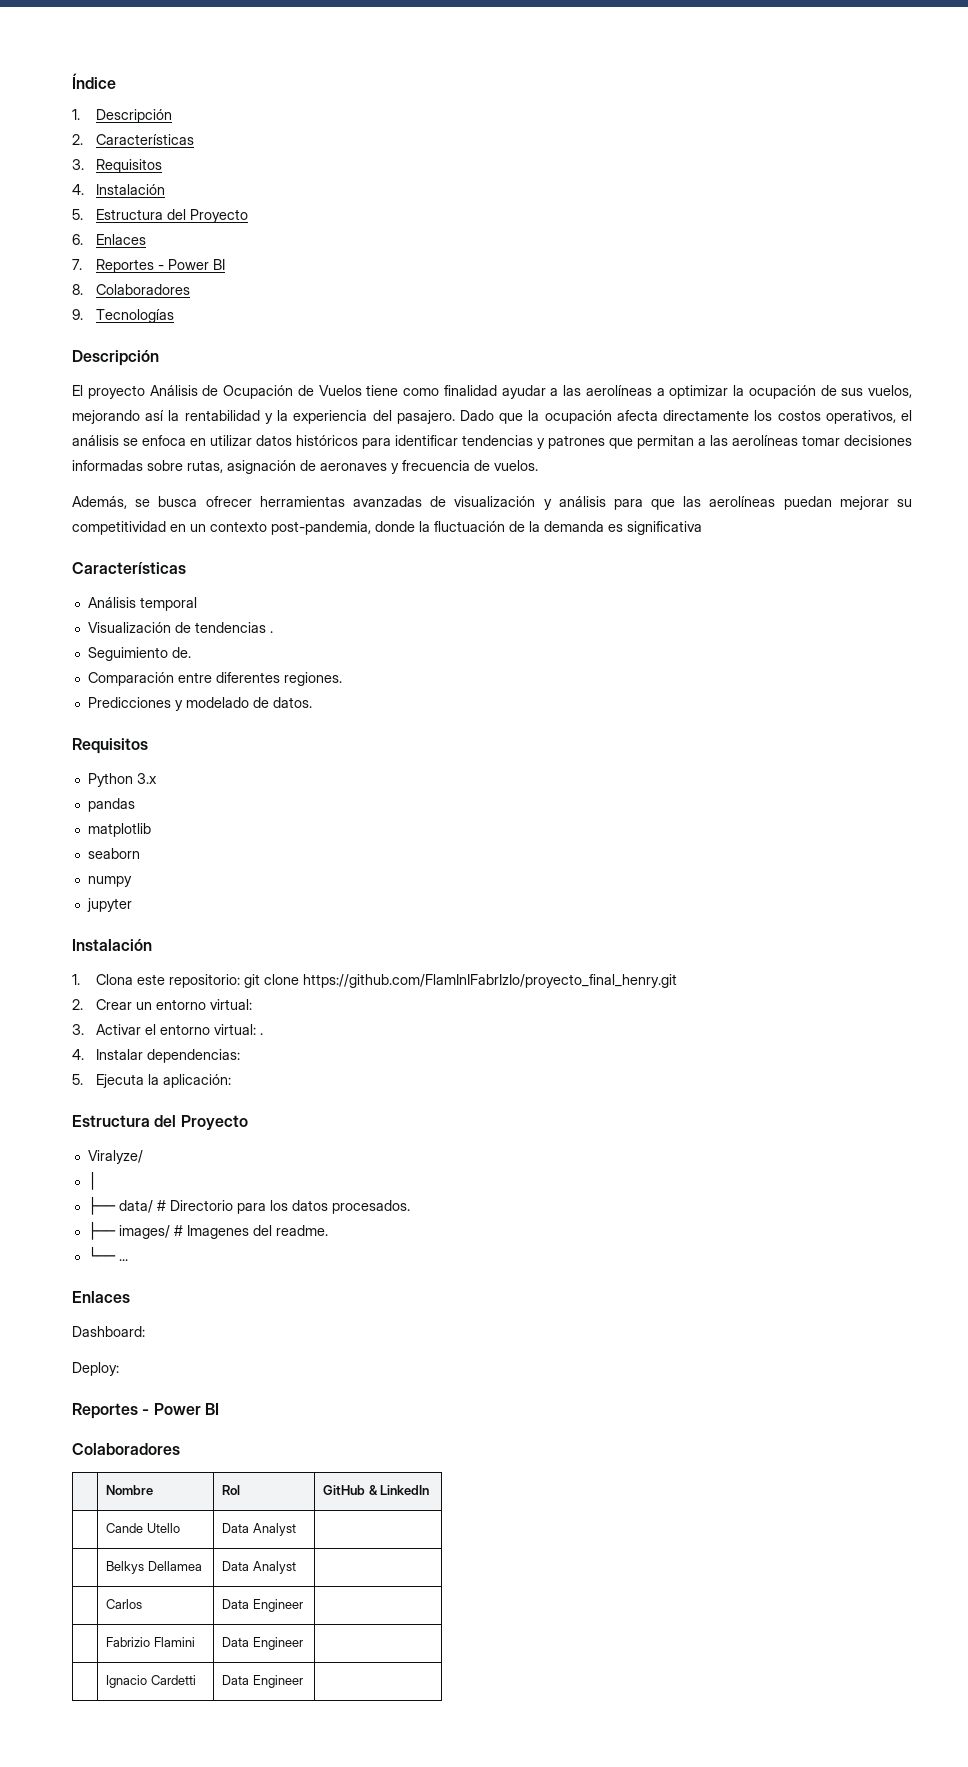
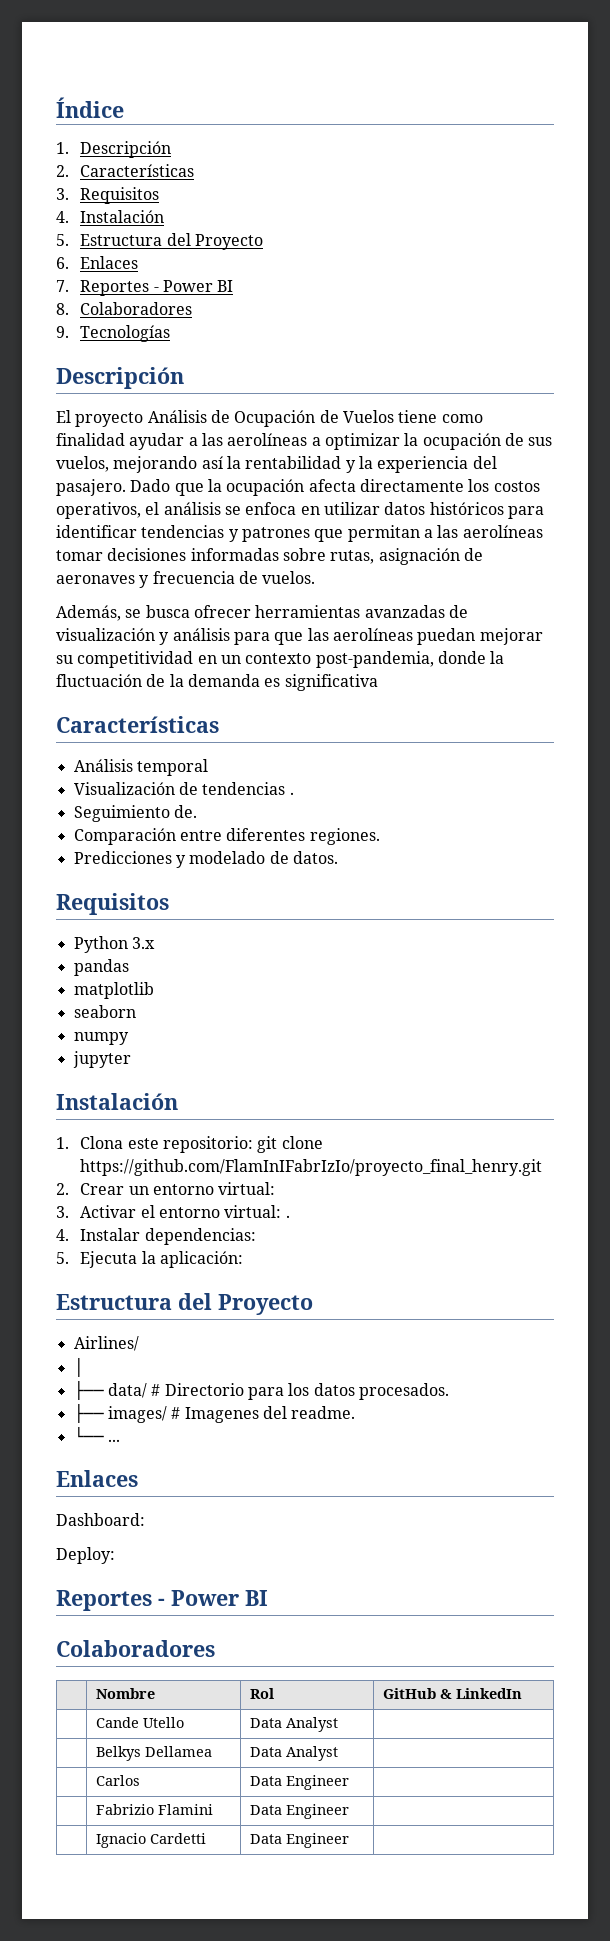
[87,1150,143,1164] Viralyze/ -> [73,1336,139,1351] Airlines/

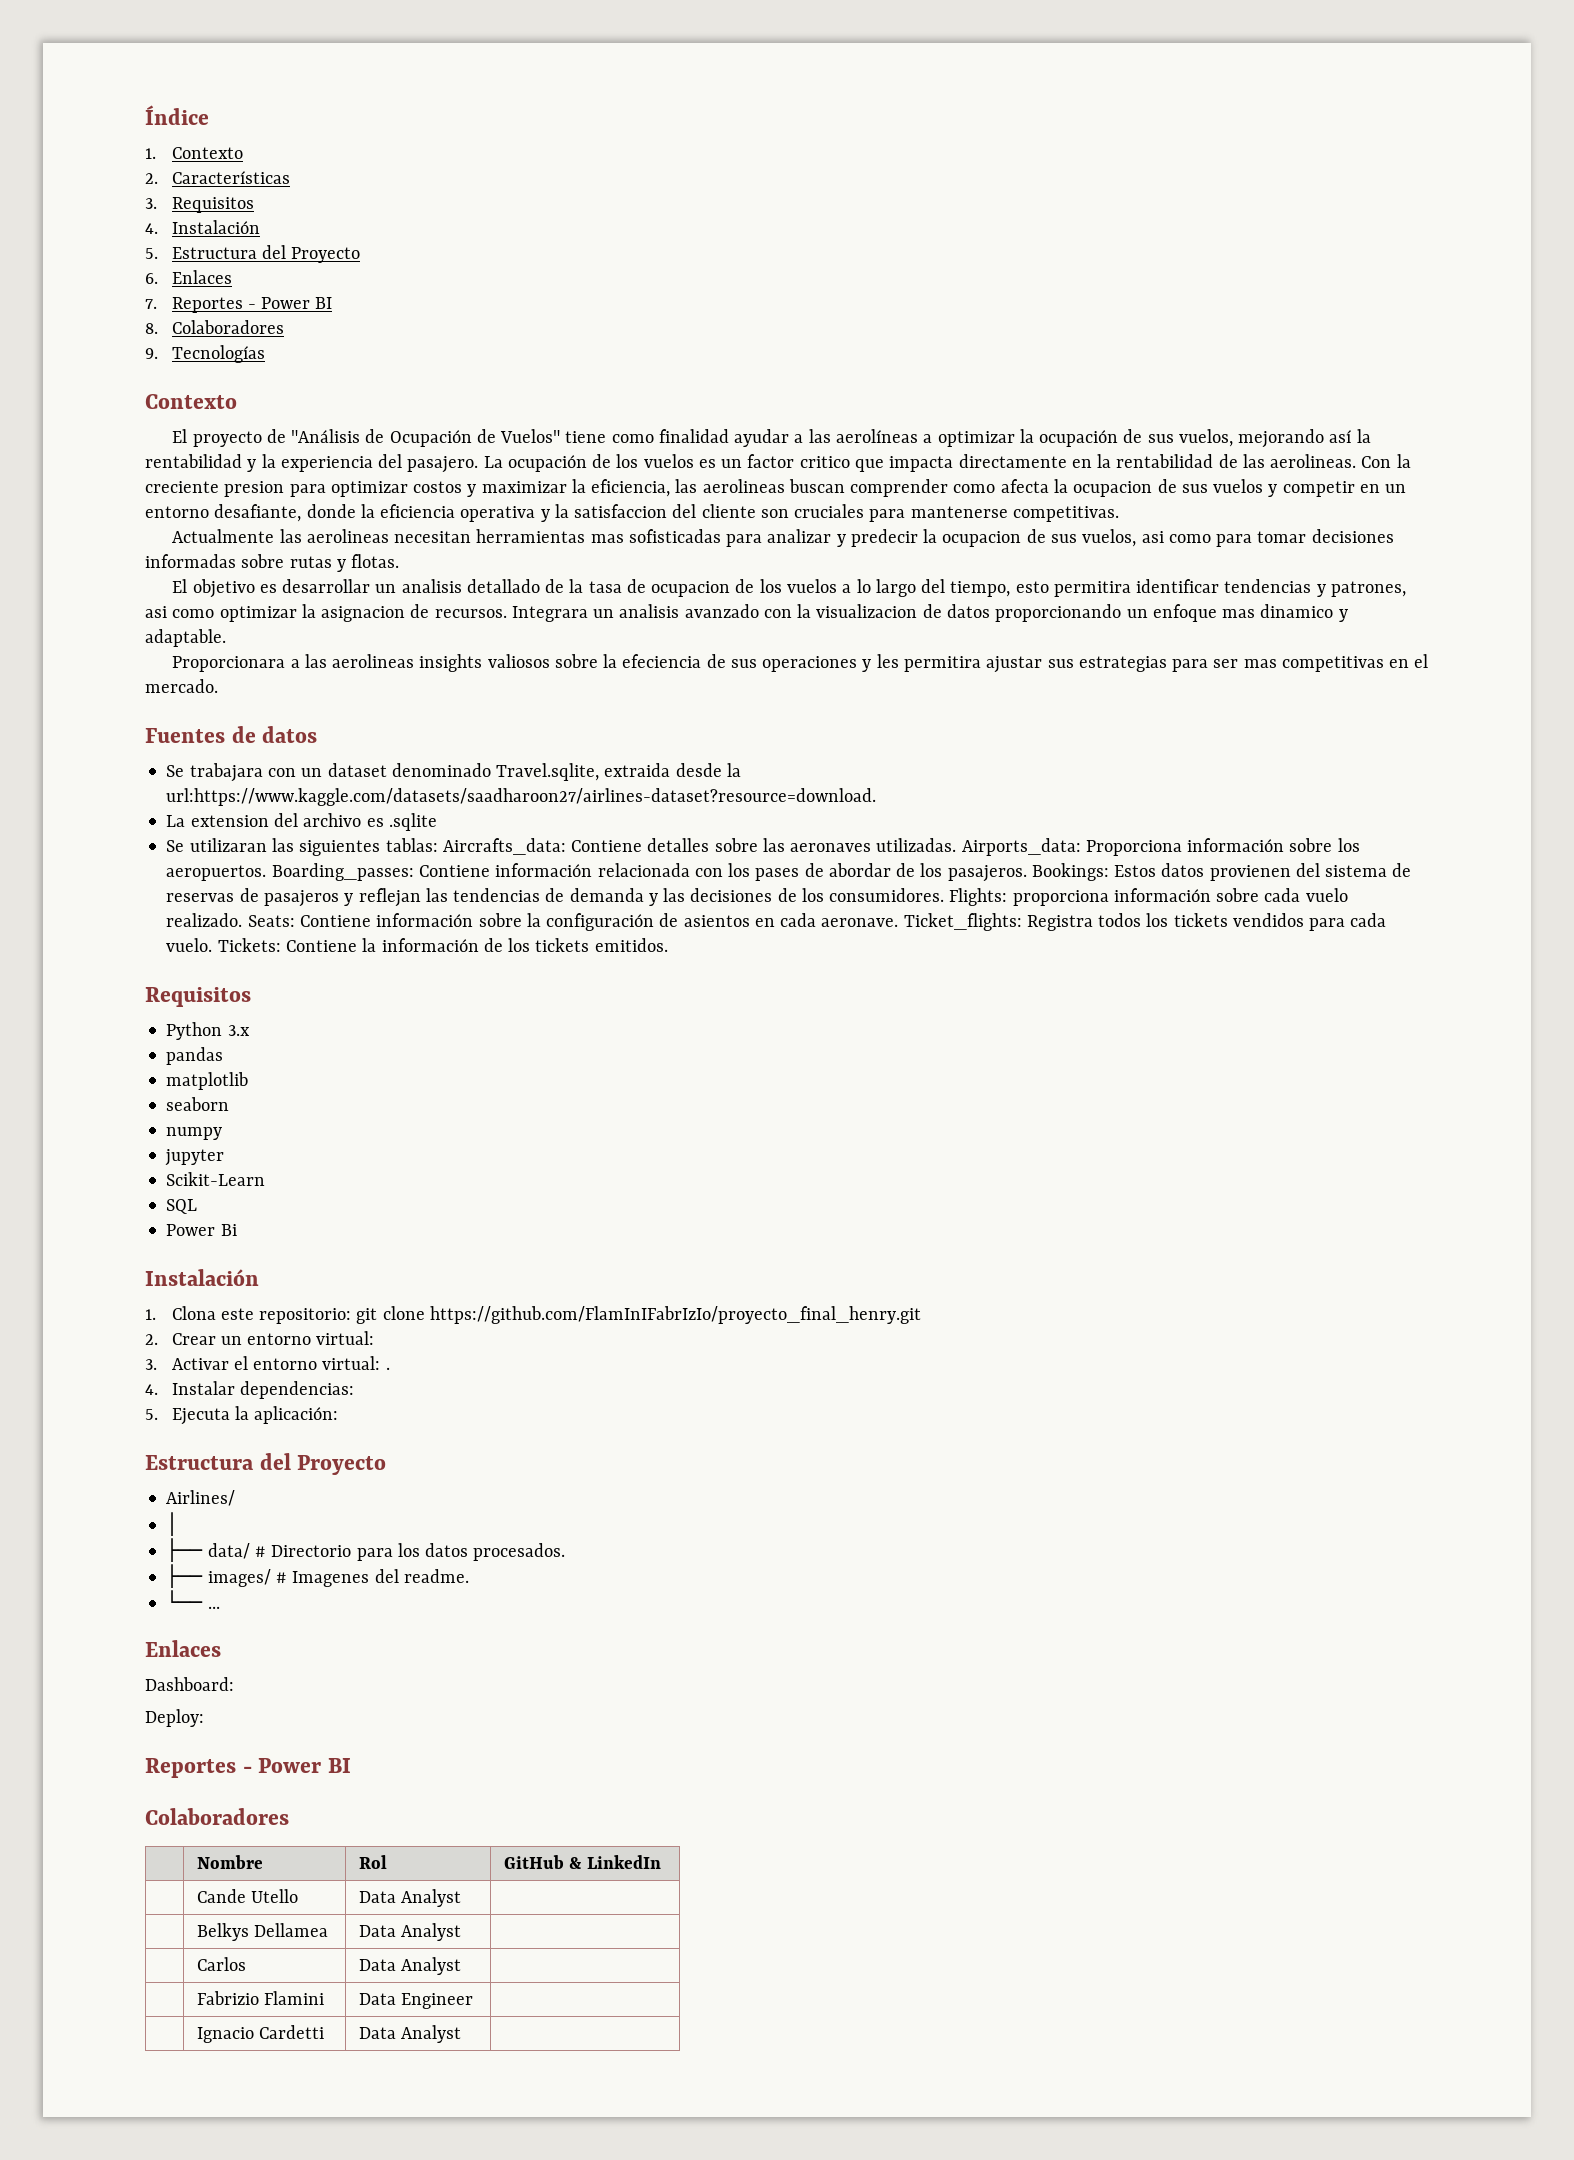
[80,141,172,158] Descripción -> [171,147,243,159] Contexto
[56,367,184,389] Descripción -> [145,394,237,409] Contexto
[147,410,207,423] Análisis -> [266,429,361,443] de "Análisis
[342,410,394,423] Vuelos -> [500,429,561,443] Vuelos"
[130,479,540,496] [56,502,544,519] [56,525,543,542] [56,548,483,565] [56,571,316,588] [56,605,468,621] [56,628,543,645] [56,651,505,668] [56,674,378,691] [56,716,219,733] [73,759,208,776] [73,782,294,795] [73,805,197,822] [73,828,380,845] [73,851,338,868] Dado que la ocupación afecta directamente los costos operativos, el análisis se enfoca en utilizar datos históricos para identificar tendencias y patrones que permitan a las aerolíneas tomar decisiones informadas sobre rutas, asignación de aeronaves y frecuencia de vuelos. // Además, se busca ofrecer herramientas avanzadas de visualización y análisis para que las aerolíneas puedan mejorar su competitividad en un contexto post-pandemia, donde la fluctuación de la demanda es significativa // Características // Análisis temporal // Visualización de tendencias . // Seguimiento de. // Comparación entre diferentes regiones. // Predicciones y modelado de datos. -> [483,454,1411,472] [145,479,1407,497] [145,504,1119,522] [172,529,1394,547] [145,554,400,572] [172,579,1406,598] [145,604,1348,622] [145,629,226,647] [172,654,1429,673] [145,679,218,693] [145,726,318,743] [166,763,741,782] [166,788,877,806] [166,813,437,831] [166,838,1360,856] [166,863,1412,882] [166,888,1348,907] [166,913,1387,931] [166,938,668,952] La ocupación de los vuelos es un factor critico que impacta directamente en la rentabilidad de las aerolineas. Con la creciente presion para optimizar costos y maximizar la eficiencia, las aerolineas buscan comprender como afecta la ocupacion de sus vuelos y competir en un entorno desafiante, donde la eficiencia operativa y la satisfaccion del cliente son cruciales para mantenerse competitivas. // Actualmente las aerolineas necesitan herramientas mas sofisticadas para analizar y predecir la ocupacion de sus vuelos, asi como para tomar decisiones informadas sobre rutas y flotas. // El objetivo es desarrollar un analisis detallado de la tasa de ocupacion de los vuelos a lo largo del tiempo, esto permitira identificar tendencias y patrones, asi como optimizar la asignacion de recursos. Integrara un analisis avanzado con la visualizacion de datos proporcionando un enfoque mas dinamico y adaptable. // Proporcionara a las aerolineas insights valiosos sobre la efeciencia de sus operaciones y les permitira ajustar sus estrategias para ser mas competitivas en el mercado. // Fuentes de datos // Se trabajara con un dataset denominado Travel.sqlite, extraida desde la url:https://www.kaggle.com/datasets/saadharoon27/airlines-dataset?resource=download. // La extension del archivo es .sqlite // Se utilizaran las siguientes tablas: Aircrafts_data: Contiene detalles sobre las aeronaves utilizadas. Airports_data: Proporciona información sobre los aeropuertos. Boarding_passes: Contiene información relacionada con los pases de abordar de los pasajeros. Bookings: Estos datos provienen del sistema de reservas de pasajeros y reflejan las tendencias de demanda y las decisiones de los consumidores. Flights: proporciona información sobre cada vuelo realizado. Seats: Contiene información sobre la configuración de asientos en cada aeronave. Ticket_flights: Registra todos los tickets vendidos para cada vuelo. Tickets: Contiene la información de los tickets emitidos.
(131, 1059) none -> [166,1172,266,1186] [166,1199,198,1214] [166,1224,237,1236] // Scikit-Learn // SQL // Power Bi
[285,1775,349,1790] Engineer -> [401,1957,462,1975] Analyst
[285,1833,349,1848] Engineer -> [401,2025,462,2043] Analyst

